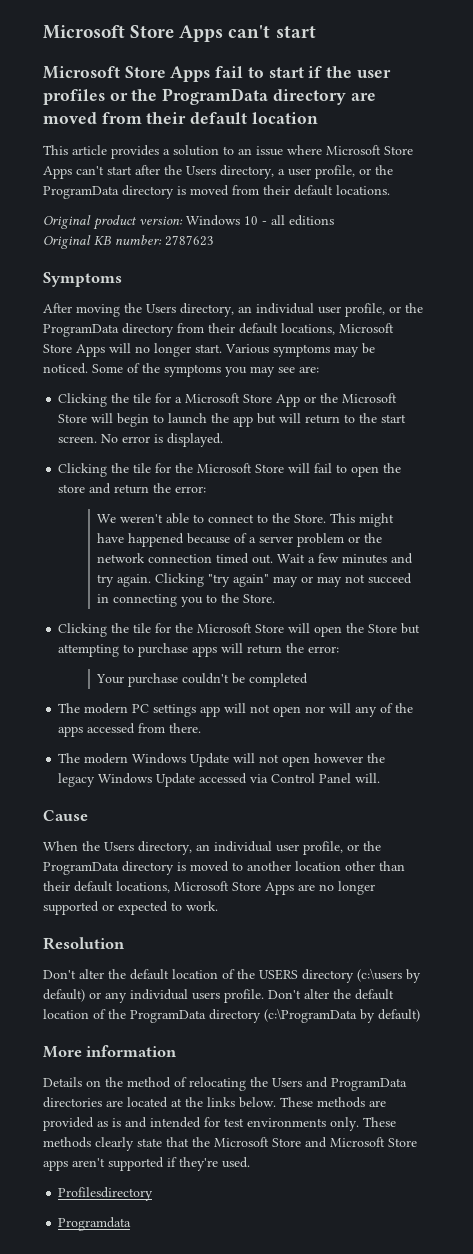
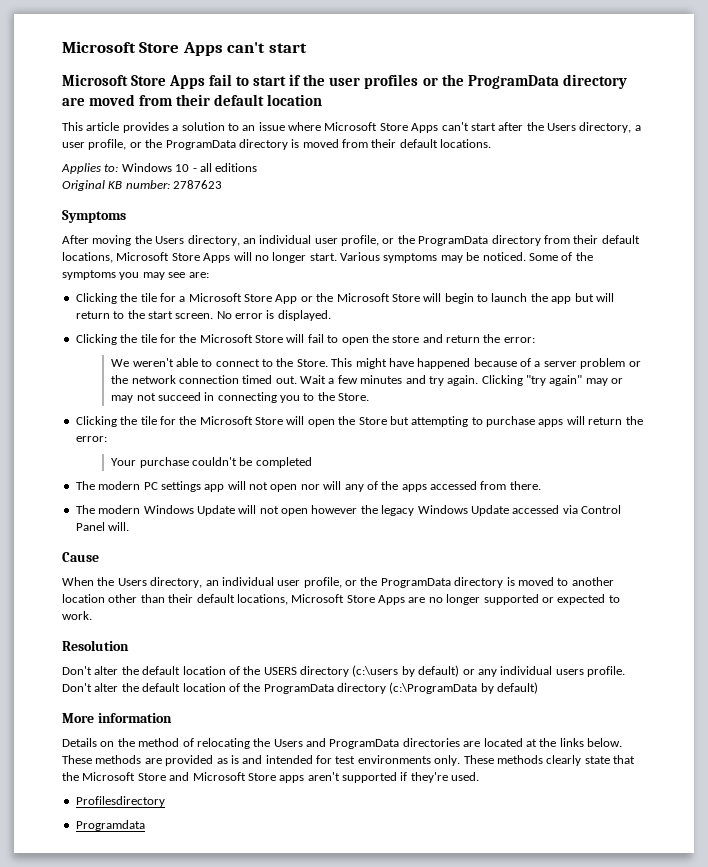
[43,215,183,230] Original product version: -> [61,163,119,174] Applies to:

